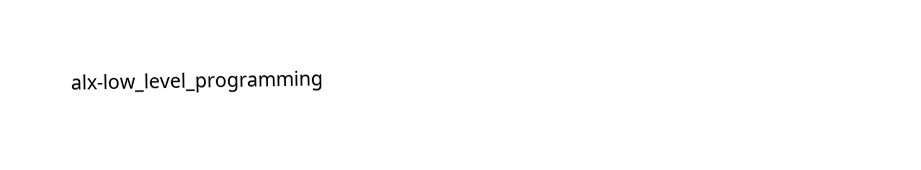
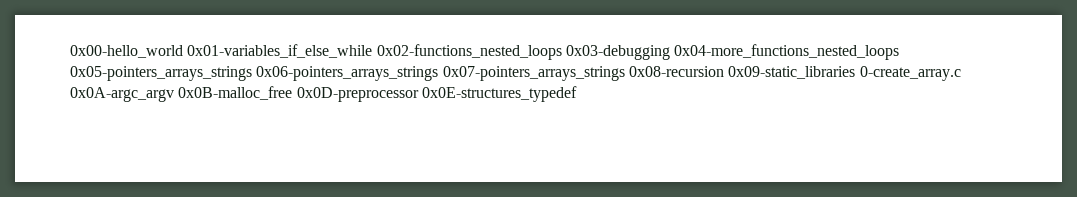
[70,70,324,95] alx-low_level_programming -> [70,44,900,60] [70,66,961,81] [70,86,577,102] 0x00-hello_world 0x01-variables_if_else_while 0x02-functions_nested_loops 0x03-debugging 0x04-more_functions_nested_loops 0x05-pointers_arrays_strings 0x06-pointers_arrays_strings 0x07-pointers_arrays_strings 0x08-recursion 0x09-static_libraries 0-create_array.c 0x0A-argc_argv 0x0B-malloc_free 0x0D-preprocessor 0x0E-structures_typedef

